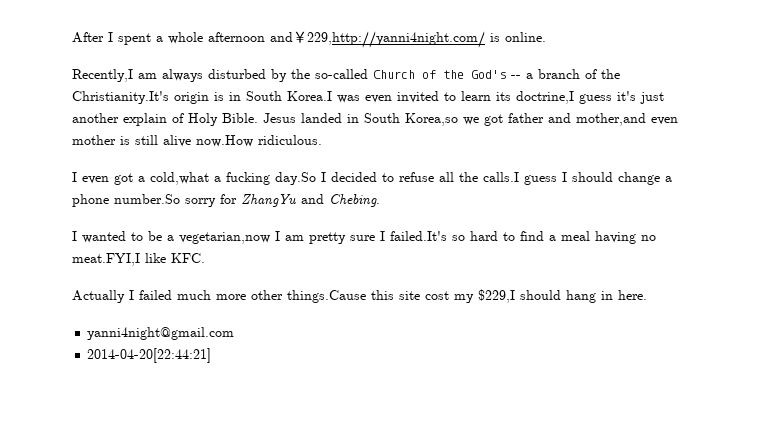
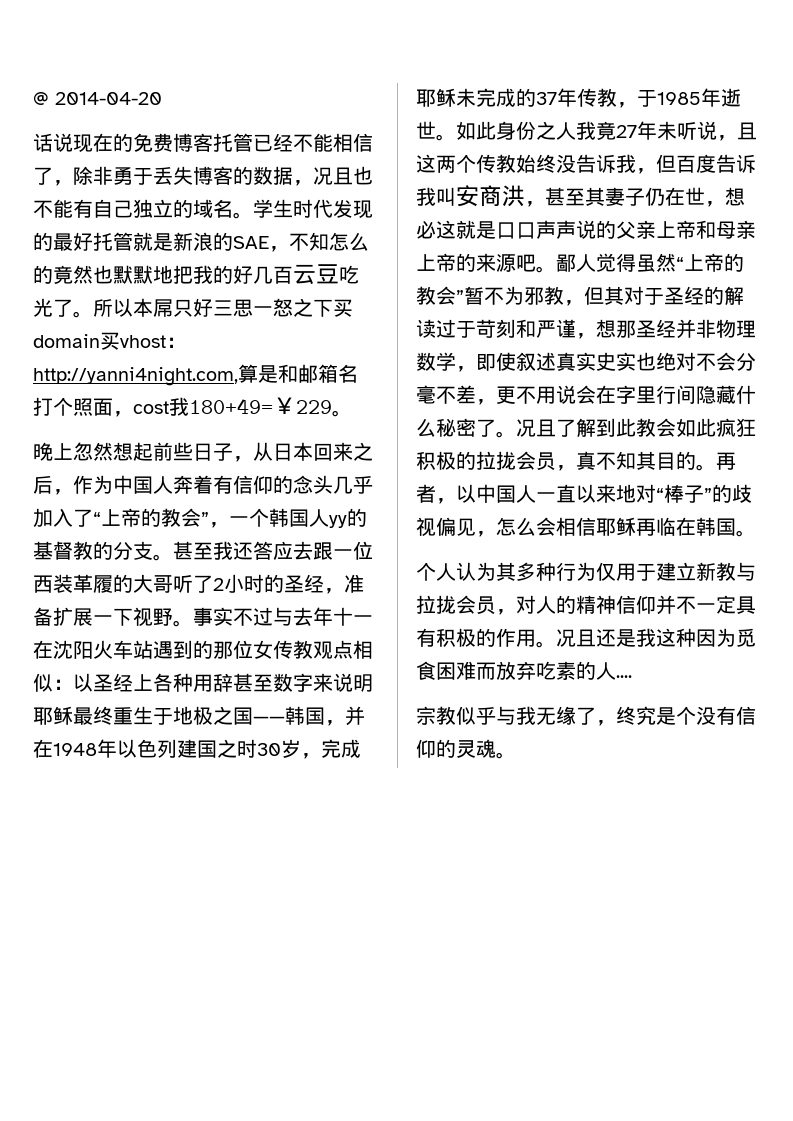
[72,31,546,48] [72,69,620,82] [72,91,664,104] [72,113,678,126] [72,135,322,147] [72,172,672,185] [72,194,380,207] [72,231,656,244] [72,253,205,266] [72,289,647,303] [87,327,235,340] [87,348,212,363] After I spent a whole afternoon and￥229,http://yanni4night.com/ is online. // Recently,I am always disturbed by the so-called Church of the God's -- a branch of the Christianity.It's origin is in South Korea.I was even invited to learn its doctrine,I guess it's just another explain of Holy Bible. Jesus landed in South Korea,so we got father and mother,and even mother is still alive now.How ridiculous. // I even got a cold,what a fucking day.So I decided to refuse all the calls.I guess I should change a phone number.So sorry for ZhangYu and Chebing. // I wanted to be a vegetarian,now I am pretty sure I failed.It's so hard to find a meal having no meat.FYI,I like KFC. // Actually I failed much more other things.Cause this site cost my $229,I should hang in here. // yanni4night@gmail.com // 2014-04-20[22:44:21] -> [33,92,162,105] [33,133,373,153] [33,166,373,186] [33,199,373,219] [33,232,369,252] [33,264,359,285] [33,298,353,318] [33,332,186,350] [33,364,358,386] [33,397,352,417] [33,442,373,462] [33,475,373,495] [33,508,367,528] [33,541,373,561] [33,574,364,594] [33,607,373,627] [33,640,373,660] [33,673,373,692] [33,706,365,726] [33,739,361,759] [416,88,741,108] [416,121,757,141] [416,154,756,174] [416,185,745,207] [416,220,756,239] [416,253,744,273] [416,286,744,306] [416,319,756,339] [416,352,756,372] [416,385,756,405] [416,418,756,438] [416,451,736,471] [416,484,752,504] [416,517,756,537] [416,562,756,581] [416,595,756,615] [416,628,756,648] [416,661,632,680] [416,706,756,726] [416,739,516,759] @ 2014-04-20 // 话说现在的免费博客托管已经不能相信了，除非勇于丢失博客的数据，况且也不能有自己独立的域名。学生时代发现的最好托管就是新浪的SAE，不知怎么的竟然也默默地把我的好几百云豆吃光了。所以本屌只好三思一怒之下买domain买vhost：http://yanni4night.com,算是和邮箱名打个照面，cost我180+49=￥229。 // 晚上忽然想起前些日子，从日本回来之后，作为中国人奔着有信仰的念头几乎加入了“上帝的教会”，一个韩国人yy的基督教的分支。甚至我还答应去跟一位西装革履的大哥听了2小时的圣经，准备扩展一下视野。事实不过与去年十一在沈阳火车站遇到的那位女传教观点相似：以圣经上各种用辞甚至数字来说明耶稣最终重生于地极之国——韩国，并在1948年以色列建国之时30岁，完成耶稣未完成的37年传教，于1985年逝世。如此身份之人我竟27年未听说，且这两个传教始终没告诉我，但百度告诉我叫安商洪，甚至其妻子仍在世，想必这就是口口声声说的父亲上帝和母亲上帝的来源吧。鄙人觉得虽然“上帝的教会”暂不为邪教，但其对于圣经的解读过于苛刻和严谨，想那圣经并非物理数学，即使叙述真实史实也绝对不会分毫不差，更不用说会在字里行间隐藏什么秘密了。况且了解到此教会如此疯狂积极的拉拢会员，真不知其目的。再者，以中国人一直以来地对“棒子”的歧视偏见，怎么会相信耶稣再临在韩国。 // 个人认为其多种行为仅用于建立新教与拉拢会员，对人的精神信仰并不一定具有积极的作用。况且还是我这种因为觅食困难而放弃吃素的人.... // 宗教似乎与我无缘了，终究是个没有信仰的灵魂。

